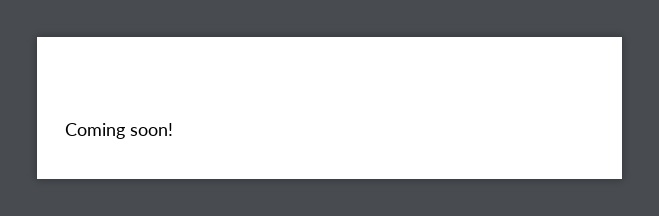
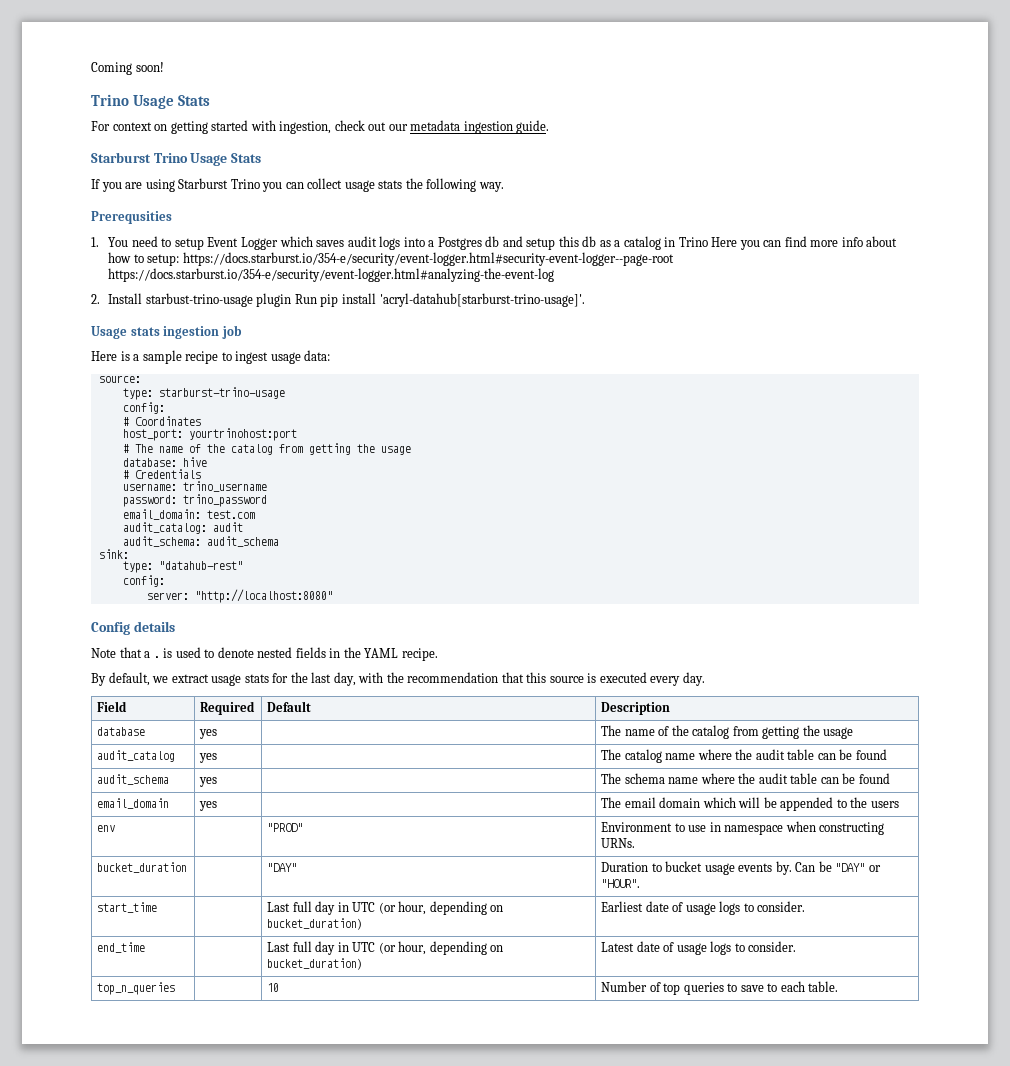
(173, 129) none -> [91,94,210,109] [91,120,550,134] [91,152,261,166] [91,178,504,192] [91,211,172,224] [91,236,898,250] [108,252,674,266] [108,268,555,282] [91,293,585,307] [91,325,242,339] [91,350,331,364] [98,375,141,383] [122,387,285,400] [122,402,165,414] [122,416,201,426] [122,428,297,441] [122,443,411,455] [122,457,207,467] [122,469,201,479] [122,481,267,492] [122,494,267,507] [122,509,255,520] [122,522,243,534] [122,536,279,547] [98,549,129,559] [122,561,243,573] [122,575,165,587] [146,589,333,603] [91,621,175,635] [91,647,438,661] [91,672,705,686] [97,701,128,712] [200,701,256,715] [267,701,312,712] [601,702,671,715] [97,727,146,736] [199,729,218,739] [601,725,854,739] [97,750,176,762] [199,753,218,763] [601,749,887,763] [97,774,170,785] [199,777,218,787] [601,773,890,784] [97,798,170,809] [199,801,218,811] [601,797,899,811] [97,825,116,832] [267,823,304,832] [601,821,885,835] [601,838,636,848] [97,862,188,873] [267,863,298,872] [601,861,881,875] [601,879,641,888] [97,902,158,913] [267,901,504,915] [267,918,363,930] [601,901,806,915] [97,942,146,953] [267,941,504,955] [267,958,363,970] [601,941,797,955] [97,982,176,995] [267,983,280,992] [601,981,839,995] // Trino Usage Stats // For context on getting started with ingestion, check out our metadata ingestion guide. // Starburst Trino Usage Stats // If you are using Starburst Trino you can collect usage stats the following way. // Prerequsities // 1. You need to setup Event Logger which saves audit logs into a Postgres db and setup this db as a catalog in Trino Here you can find more info about how to setup: https://docs.starburst.io/354-e/security/event-logger.html#security-event-logger--page-root https://docs.starburst.io/354-e/security/event-logger.html#analyzing-the-event-log // 2. Install starbust-trino-usage plugin Run pip install 'acryl-datahub[starburst-trino-usage]'. // Usage stats ingestion job // Here is a sample recipe to ingest usage data: // source: // type: starburst-trino-usage // config: // # Coordinates // host_port: yourtrinohost:port // # The name of the catalog from getting the usage // database: hive // # Credentials // username: trino_username // password: trino_password // email_domain: test.com // audit_catalog: audit // audit_schema: audit_schema // sink: // type: "datahub-rest" // config: // server: "http://localhost:8080" // Config details // Note that a . is used to denote nested fields in the YAML recipe. // By default, we extract usage stats for the last day, with the recommendation that this source is executed every day. // Field | Required | Default | Description // database | yes | | The name of the catalog from getting the usage // audit_catalog | yes | | The catalog name where the audit table can be found // audit_schema | yes | | The schema name where the audit table can be found // email_domain | yes | | The email domain which will be appended to the users // env | | "PROD" | Environment to use in namespace when constructing URNs. // bucket_duration | | "DAY" | Duration to bucket usage events by. Can be "DAY" or "HOUR". // start_time | | Last full day in UTC (or hour, depending on bucket_duration) | Earliest date of usage logs to consider. // end_time | | Last full day in UTC (or hour, depending on bucket_duration) | Latest date of usage logs to consider. // top_n_queries | | 10 | Number of top queries to save to each table.

